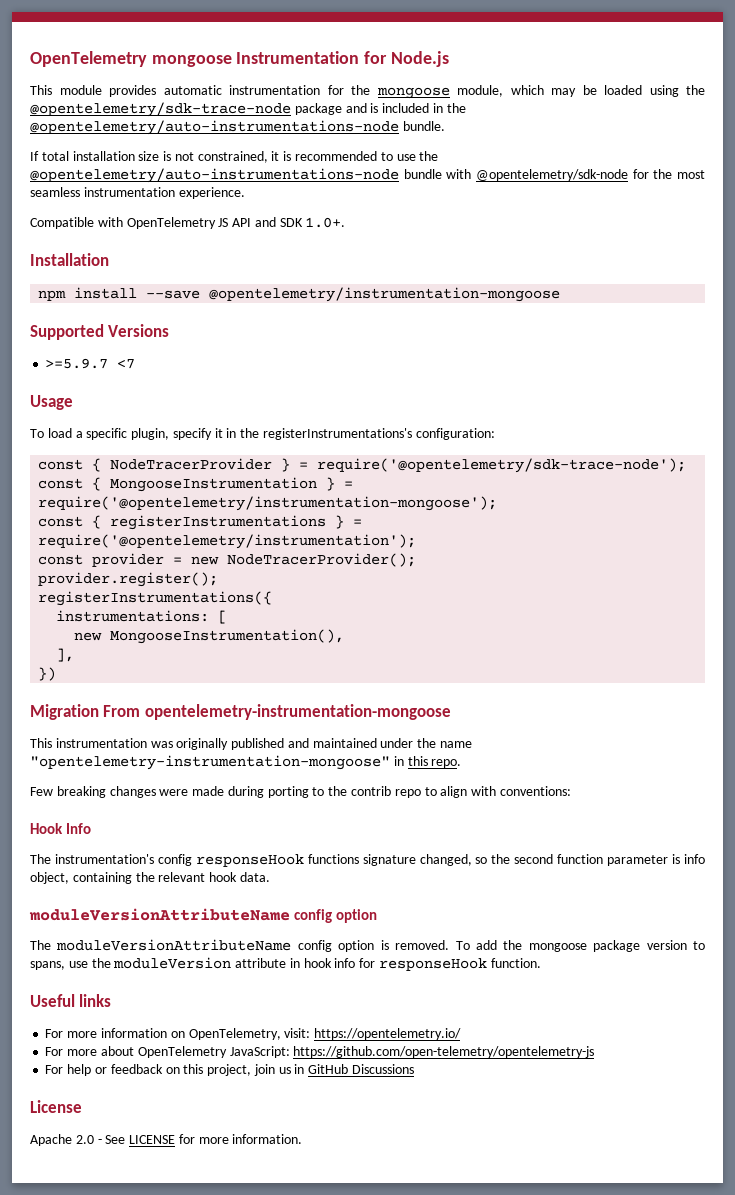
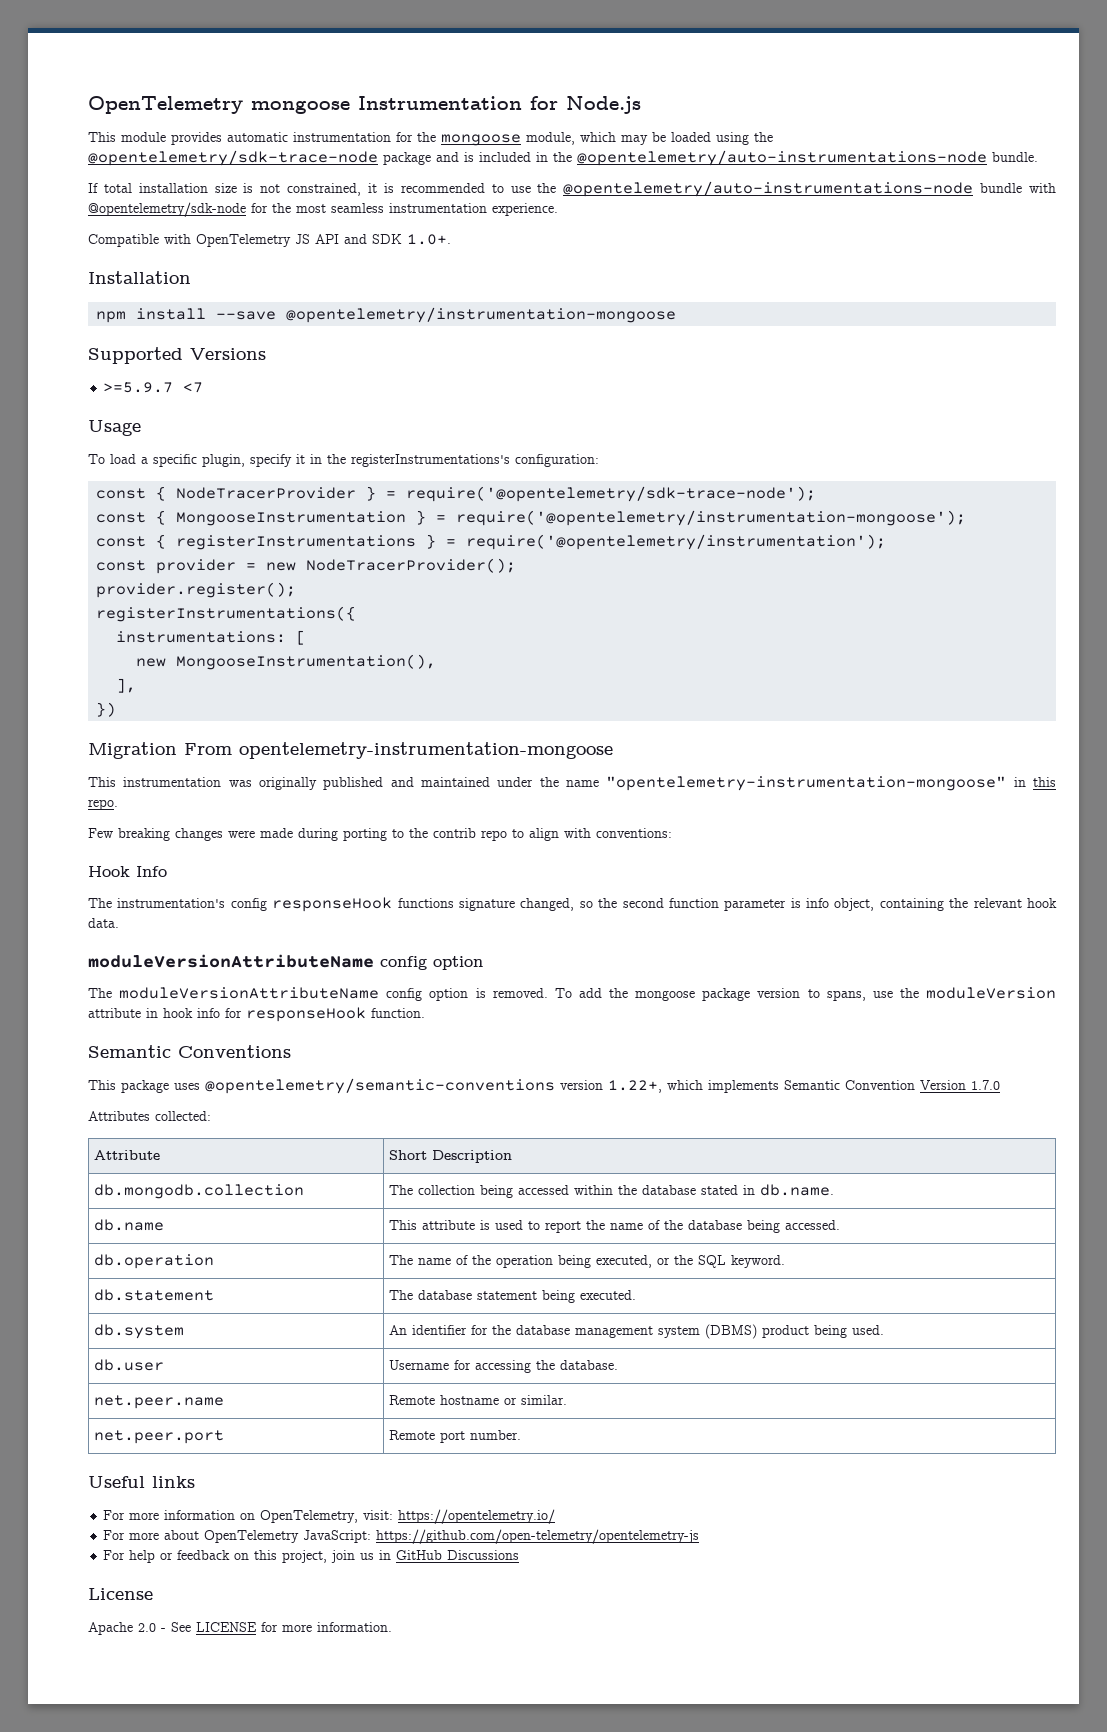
(541, 963) none -> [88,1045,291,1058] [88,1078,1000,1094] [88,1111,211,1121] [93,1150,160,1160] [388,1150,512,1163] [93,1184,304,1199] [388,1184,834,1198] [93,1219,164,1231] [388,1220,840,1233] [93,1254,214,1269] [388,1255,785,1268] [93,1289,214,1301] [388,1290,636,1303] [93,1324,184,1339] [388,1324,884,1339] [93,1359,164,1371] [388,1360,618,1373] [93,1395,224,1409] [388,1395,567,1405] [93,1430,224,1444] [388,1430,521,1443] // Semantic Conventions // This package uses @opentelemetry/semantic-conventions version 1.22+, which implements Semantic Convention Version 1.7.0 // Attributes collected: // Attribute | Short Description // db.mongodb.collection | The collection being accessed within the database stated in db.name. // db.name | This attribute is used to report the name of the database being accessed. // db.operation | The name of the operation being executed, or the SQL keyword. // db.statement | The database statement being executed. // db.system | An identifier for the database management system (DBMS) product being used. // db.user | Username for accessing the database. // net.peer.name | Remote hostname or similar. // net.peer.port | Remote port number.

